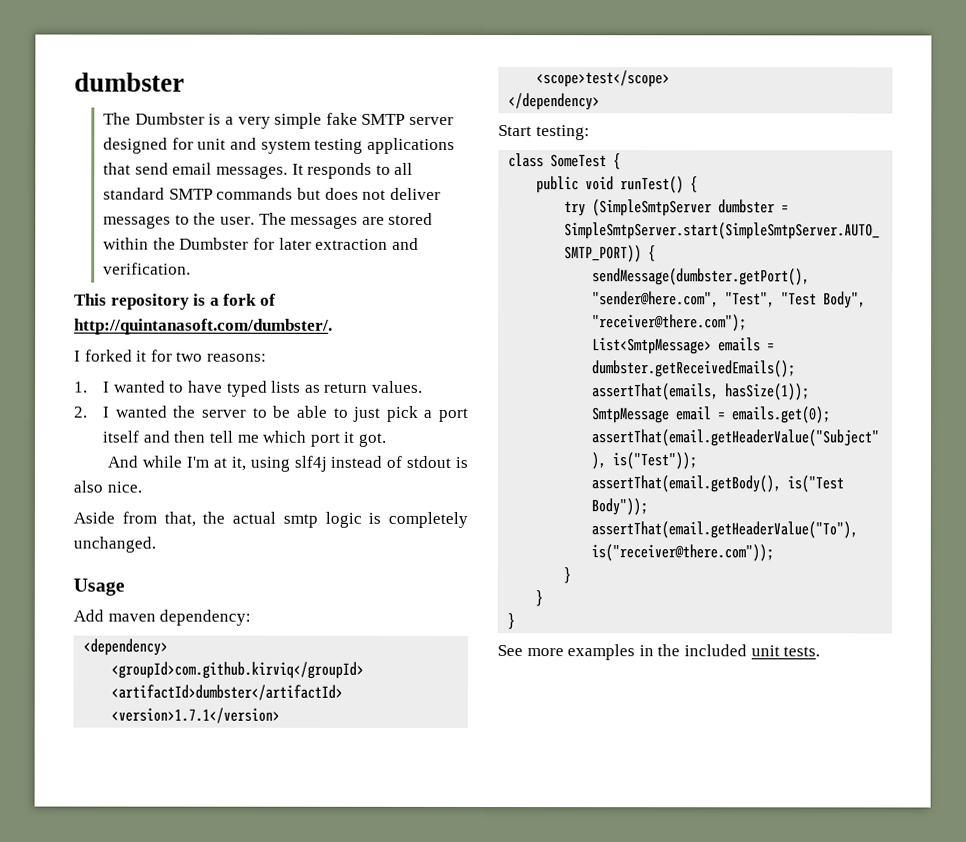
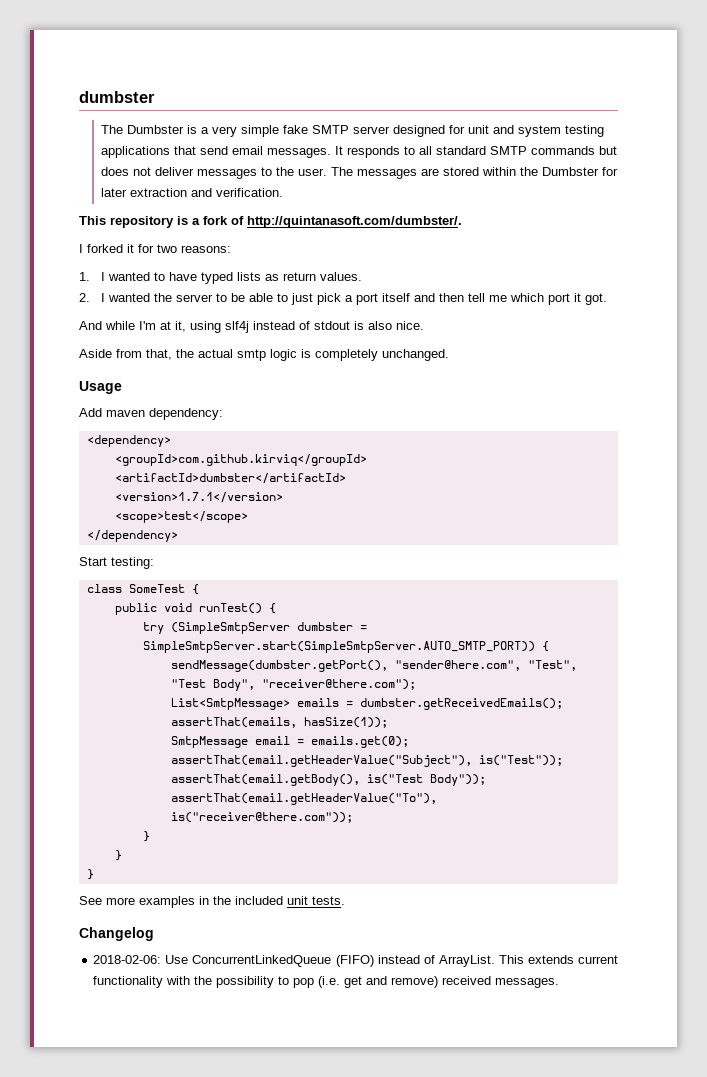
(821, 651) none -> [79,927,154,941] [93,955,618,967] [93,976,560,988] // Changelog // 2018-02-06: Use ConcurrentLinkedQueue (FIFO) instead of ArrayList. This extends current functionality with the possibility to pop (i.e. get and remove) received messages.

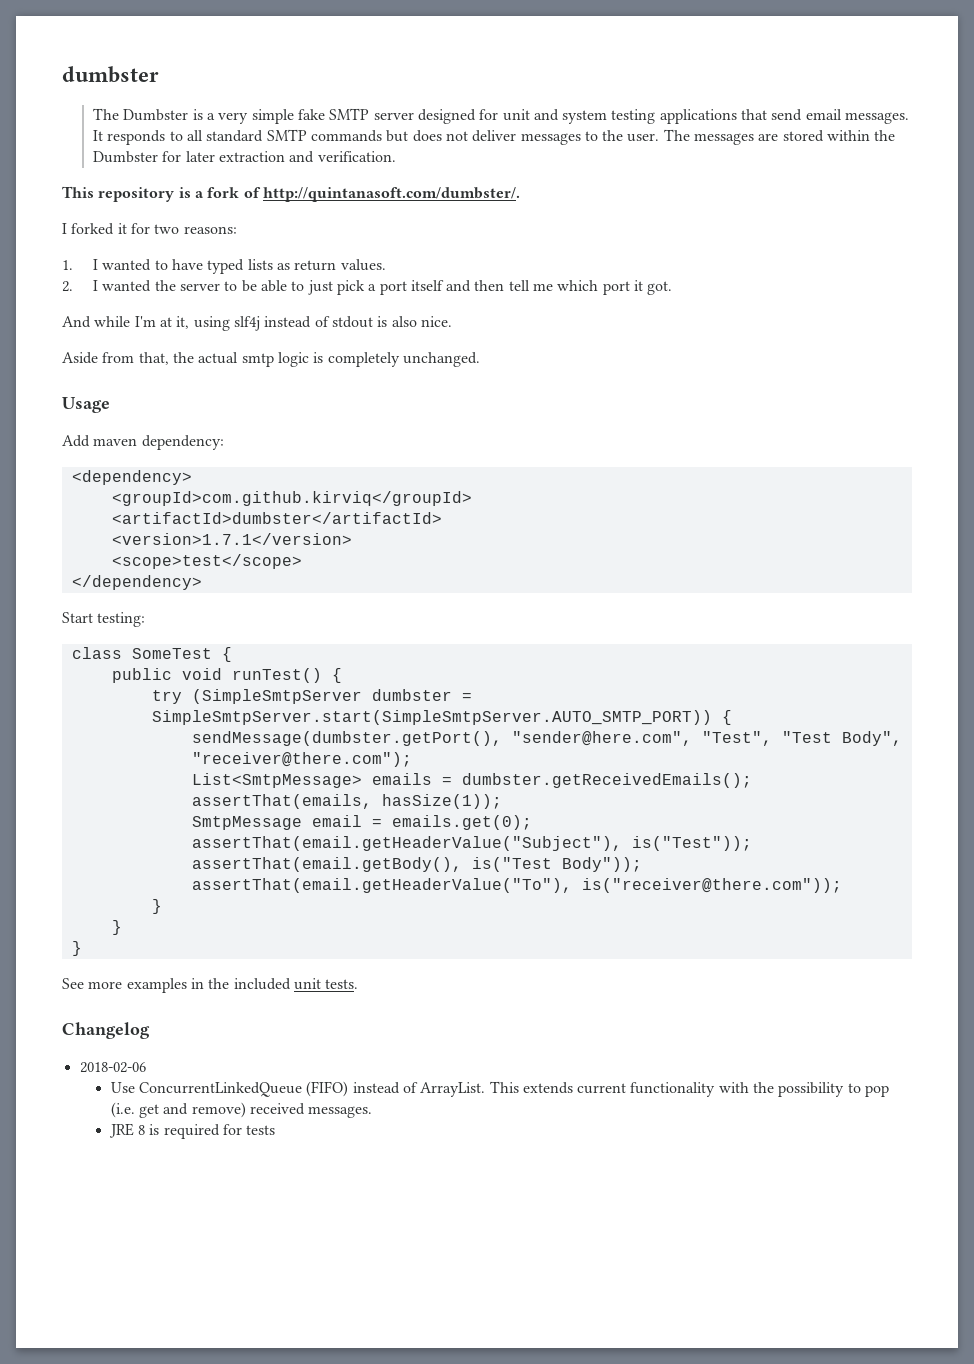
[93,955,162,964] 2018-02-06: -> [79,1062,146,1073] 2018-02-06 //
(560, 983) none -> [108,1123,276,1139] // JRE 8 is required for tests

